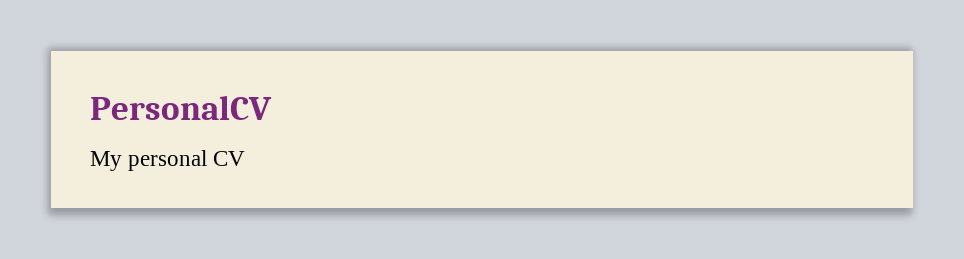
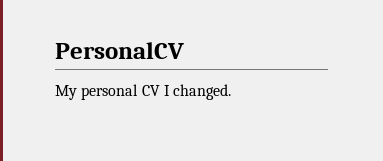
(246, 158) none -> [163,84,232,100] I changed.

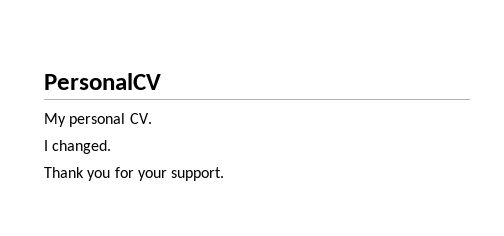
[141,85,160,96] CV -> [129,113,152,124] CV. //
(232, 92) none -> [44,167,225,181] // Thank you for your support.

